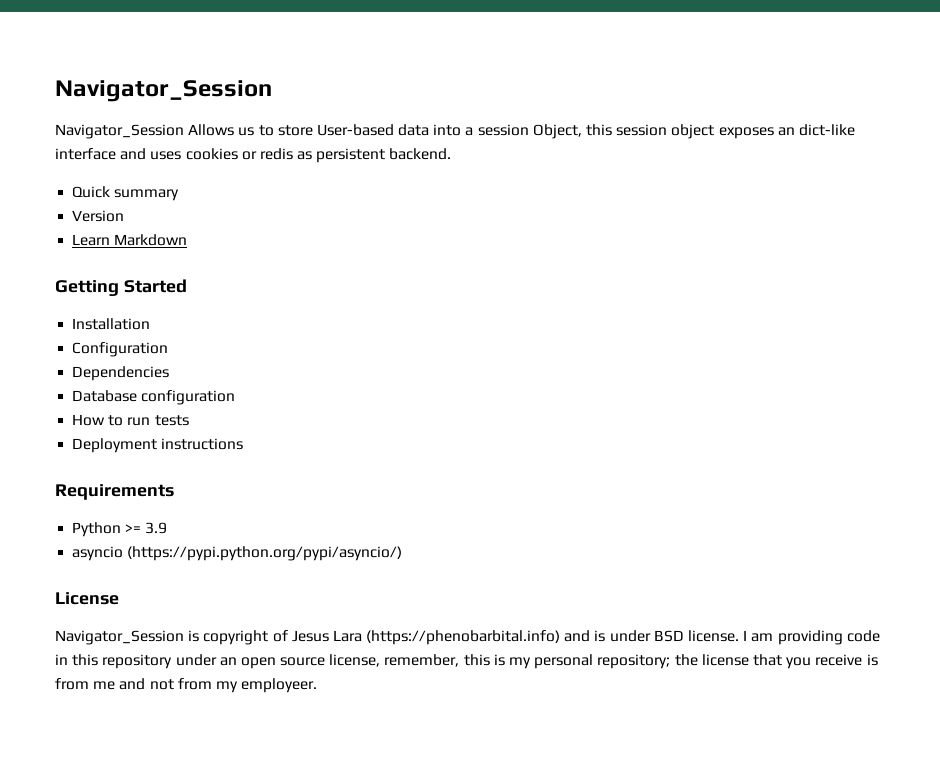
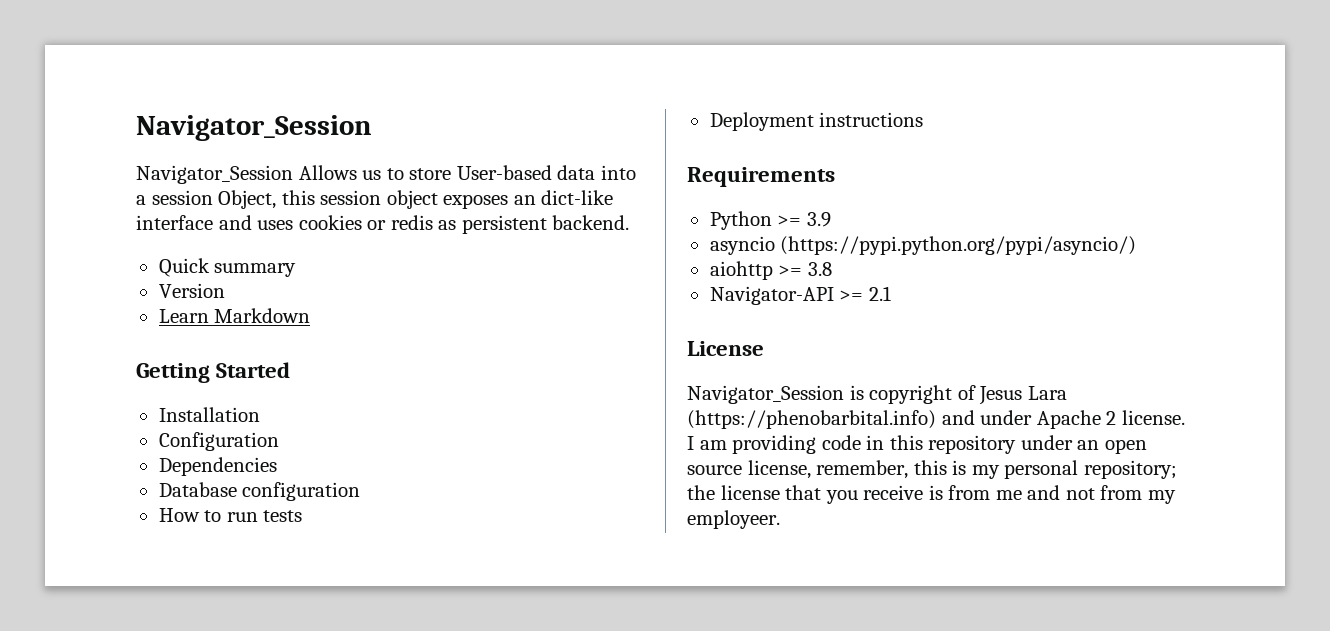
(403, 553) none -> [709,261,832,280] [709,286,891,305] // aiohttp >= 3.8 // Navigator-API >= 2.1
[594,630,684,642] is under BSD -> [980,410,1117,429] under Apache 2

